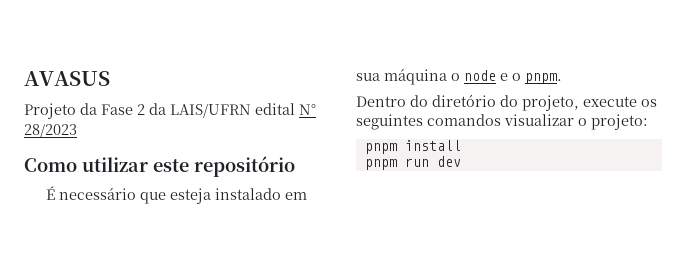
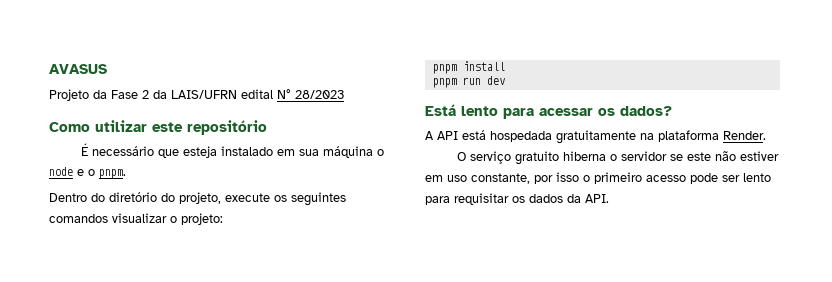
(461, 161) none -> [425,104,672,119] [425,130,766,144] [457,151,780,165] [425,172,771,184] [425,193,609,205] // Está lento para acessar os dados? // A API está hospedada gratuitamente na plataforma Render. // O serviço gratuito hiberna o servidor se este não estiver em uso constante, por isso o primeiro acesso pode ser lento para requisitar os dados da API.

